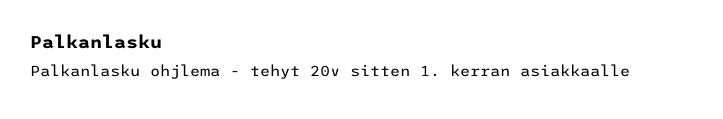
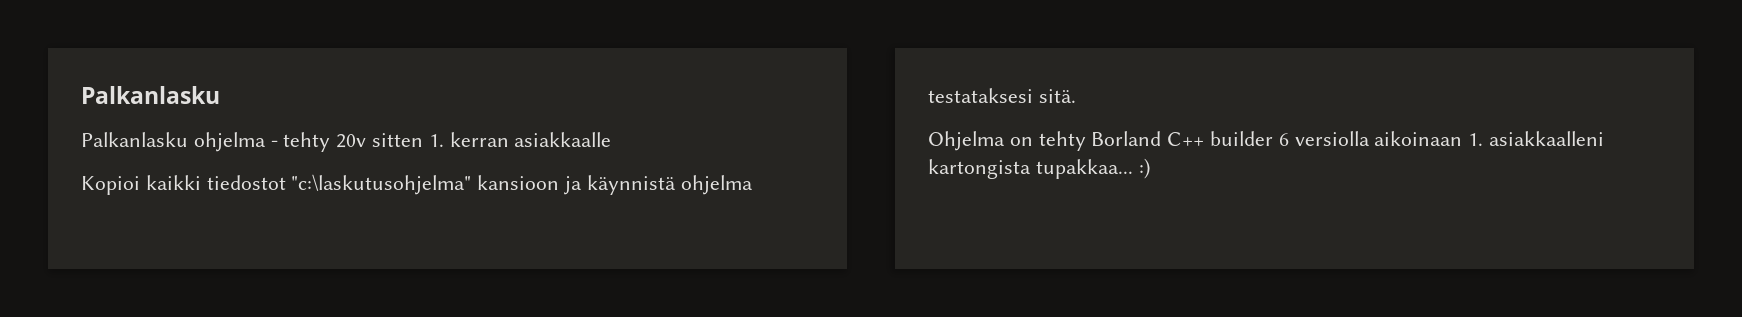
[150,64,300,79] ohjlema - tehyt -> [193,132,331,152] ohjelma - tehty
(630, 70) none -> [81,174,753,195] [928,88,1076,103] [928,131,1605,151] [928,158,1150,179] // Kopioi kaikki tiedostot "c:\laskutusohjelma" kansioon ja käynnistä ohjelma testataksesi sitä. // Ohjelma on tehty Borland C++ builder 6 versiolla aikoinaan 1. asiakkaalleni kartongista tupakkaa... :)

